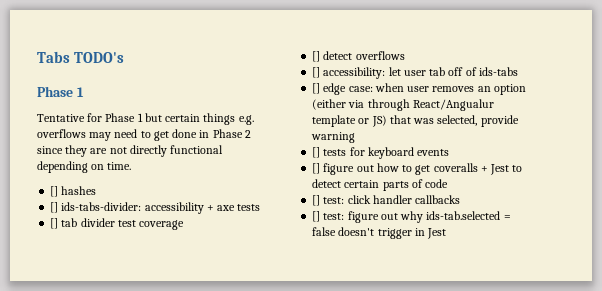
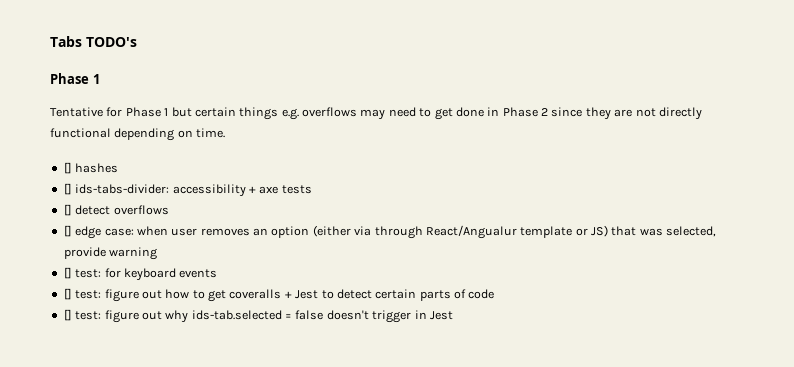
[61,218,185,230] [312,51,405,62] [312,67,518,79] tab divider test coverage // [] detect overflows // [] accessibility: let user tab off of ids-tabs -> [75,205,169,215] detect overflows
[323,149,347,156] tests -> [75,269,102,278] test:
(321, 168) none -> [75,290,102,299] test:
[312,195,461,206] // [] test: click handler callbacks -> (495, 294) none

